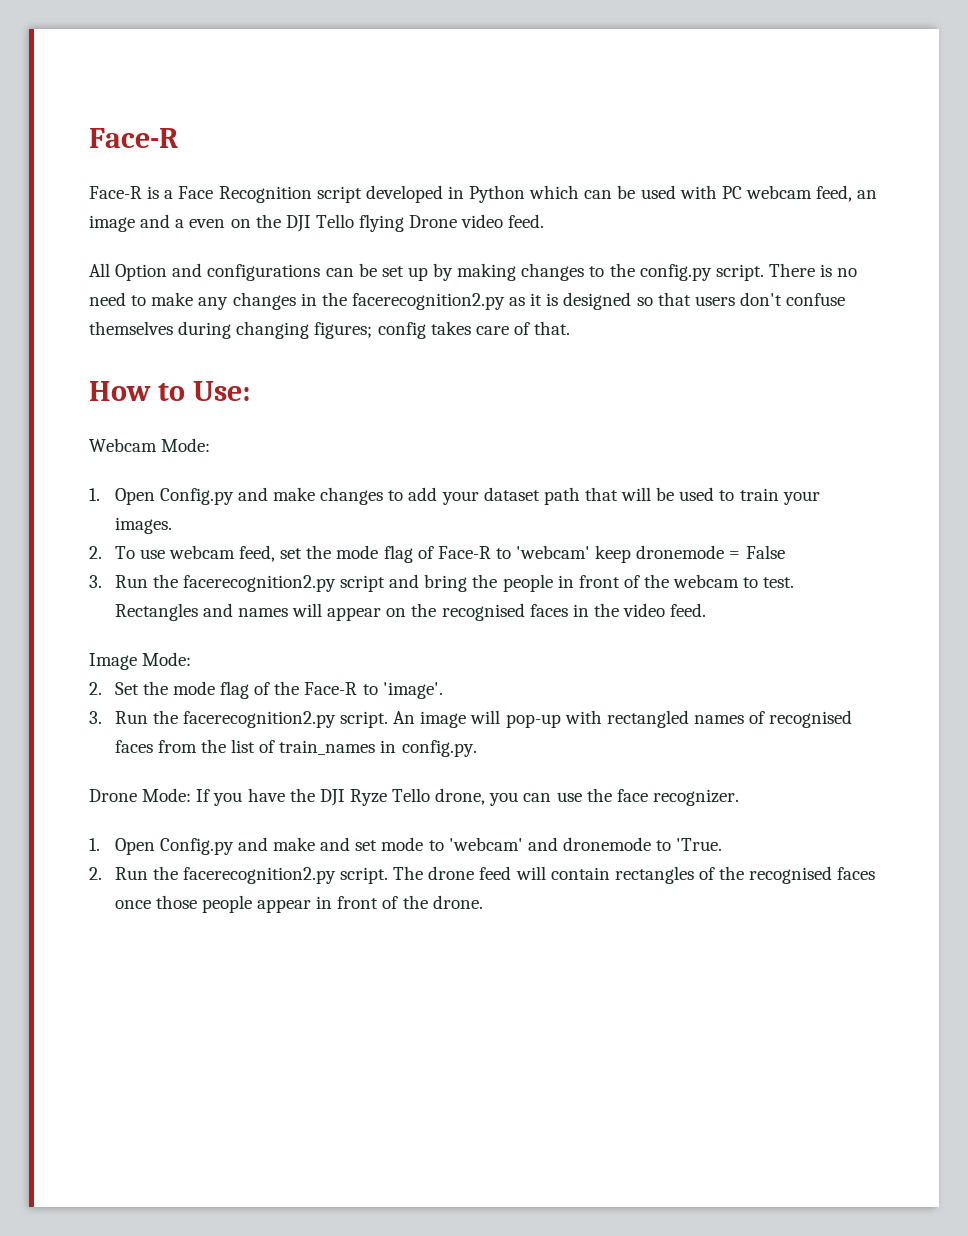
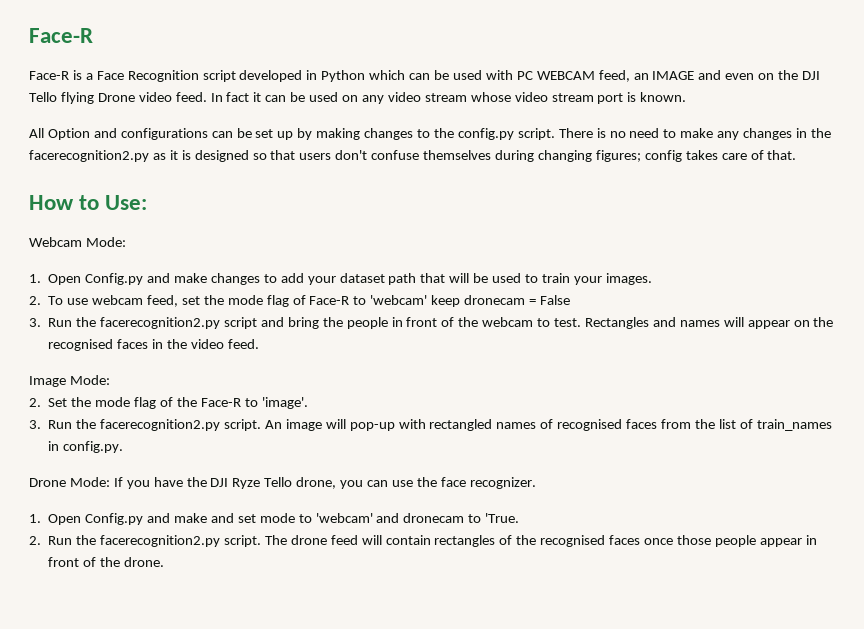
[745,185,812,199] webcam -> [536,71,595,80] WEBCAM
[89,214,185,232] image and a -> [652,70,722,80] IMAGE and
(545, 221) none -> [210,92,687,104] In fact it can be used on any video stream whose video stream port is known.
[636,545,725,559] dronemode -> [464,295,526,305] dronecam
[562,837,651,851] dronemode -> [403,513,465,523] dronecam

